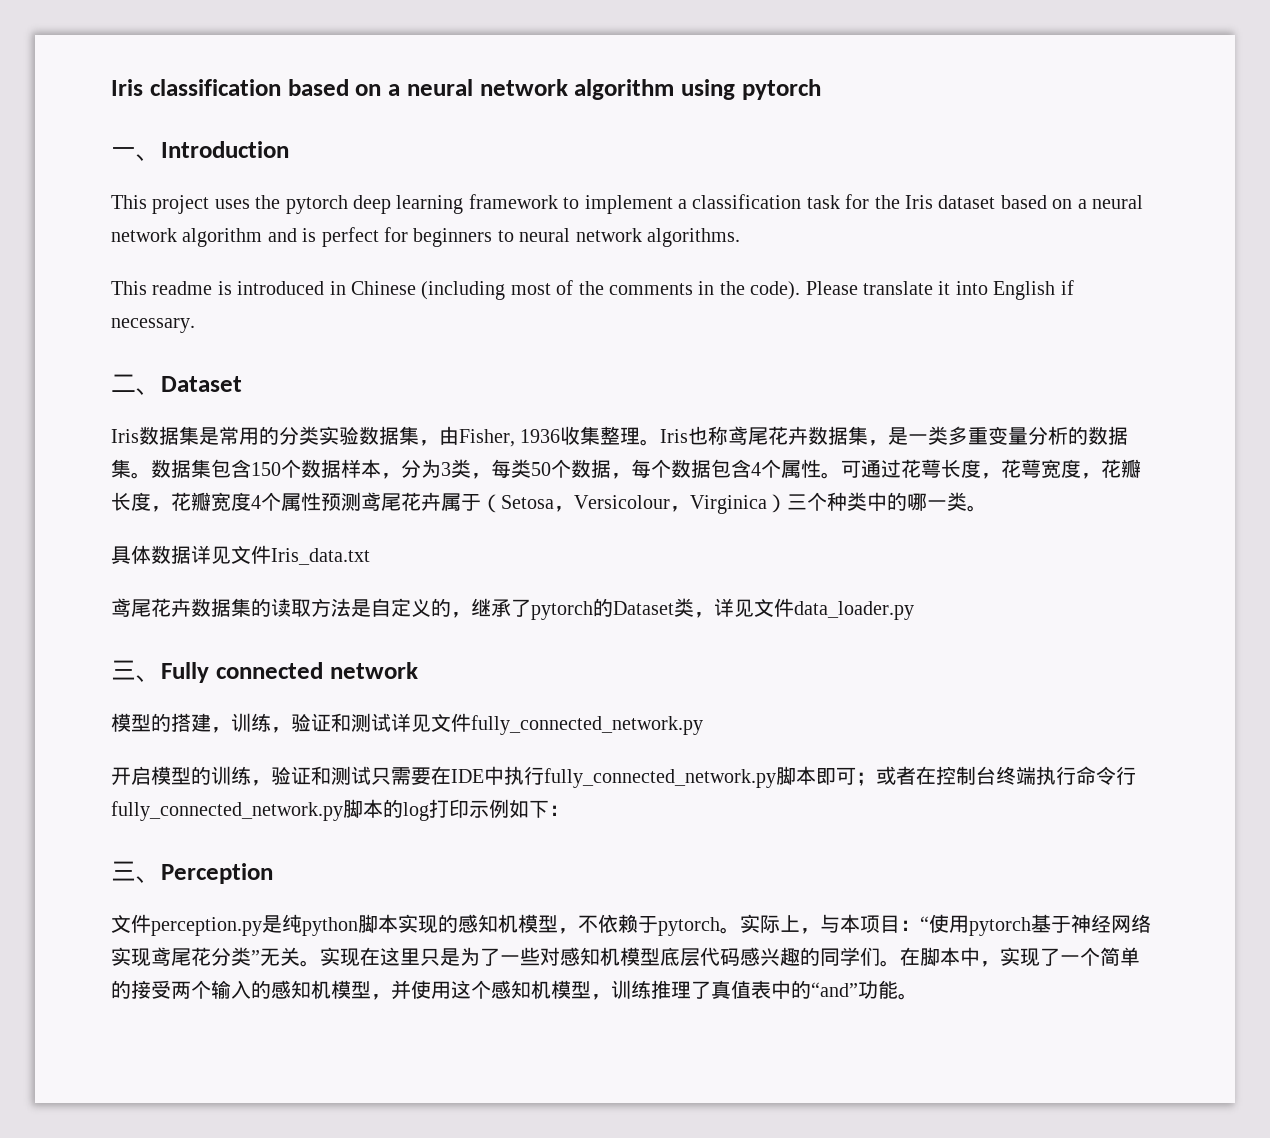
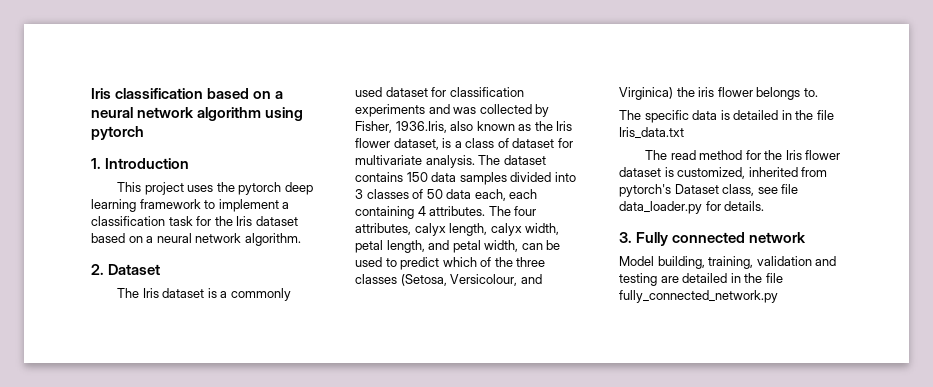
[111,147,161,161] 一、 -> [91,158,101,169] 1.
[182,227,740,247] [111,280,1074,300] [111,318,195,333] [111,374,242,395] [111,426,1129,447] [111,459,1141,479] [111,492,987,514] [111,545,370,565] [111,598,914,620] [111,660,418,683] [111,713,703,735] [111,766,1136,788] [111,799,569,821] [111,861,273,884] [111,914,1151,936] [111,947,1140,967] [111,980,918,1000] algorithm and is perfect for beginners to neural network algorithms. // This readme is introduced in Chinese (including most of the comments in the code). Please translate it into English if necessary. // 二、Dataset // Iris数据集是常用的分类实验数据集，由Fisher, 1936收集整理。Iris也称鸢尾花卉数据集，是一类多重变量分析的数据集。数据集包含150个数据样本，分为3类，每类50个数据，每个数据包含4个属性。可通过花萼长度，花萼宽度，花瓣长度，花瓣宽度4个属性预测鸢尾花卉属于（Setosa，Versicolour，Virginica）三个种类中的哪一类。 // 具体数据详见文件Iris_data.txt // 鸢尾花卉数据集的读取方法是自定义的，继承了pytorch的Dataset类，详见文件data_loader.py // 三、Fully connected network // 模型的搭建，训练，验证和测试详见文件fully_connected_network.py // 开启模型的训练，验证和测试只需要在IDE中执行fully_connected_network.py脚本即可；或者在控制台终端执行命令行fully_connected_network.py脚本的log打印示例如下： // 三、Perception // 文件perception.py是纯python脚本实现的感知机模型，不依赖于pytorch。实际上，与本项目：“使用pytorch基于神经网络实现鸢尾花分类”无关。实现在这里只是为了一些对感知机模型底层代码感兴趣的同学们。在脚本中，实现了一个简单的接受两个输入的感知机模型，并使用这个感知机模型，训练推理了真值表中的“and”功能。 -> [244,233,301,246] [91,264,161,275] [117,288,291,301] [355,87,524,97] [355,104,550,117] [355,121,573,133] [355,138,573,150] [355,155,546,168] [355,172,576,185] [355,189,538,201] [355,206,537,219] [355,223,560,236] [355,240,561,253] [355,257,546,270] [355,274,542,286] [619,87,818,100] [619,110,834,123] [619,127,684,139] [645,150,841,160] [619,167,828,179] [619,184,799,197] [619,201,765,214] [619,232,807,246] [619,256,837,269] [619,273,783,286] [619,290,778,303] algorithm. // 2. Dataset // The Iris dataset is a commonly used dataset for classification experiments and was collected by Fisher, 1936.Iris, also known as the Iris flower dataset, is a class of dataset for multivariate analysis. The dataset contains 150 data samples divided into 3 classes of 50 data each, each containing 4 attributes. The four attributes, calyx length, calyx width, petal length, and petal width, can be used to predict which of the three classes (Setosa, Versicolour, and Virginica) the iris flower belongs to. // The specific data is detailed in the file Iris_data.txt // The read method for the Iris flower dataset is customized, inherited from pytorch's Dataset class, see file data_loader.py for details. // 3. Fully connected network // Model building, training, validation and testing are detailed in the file fully_connected_network.py

